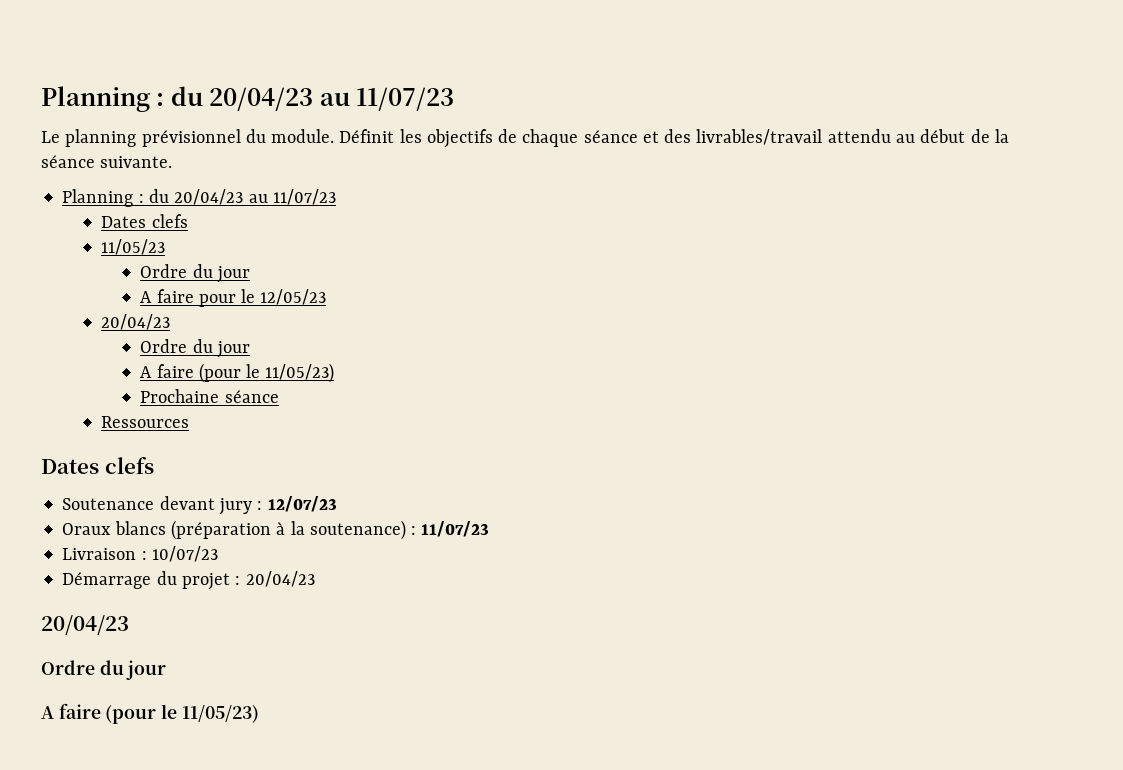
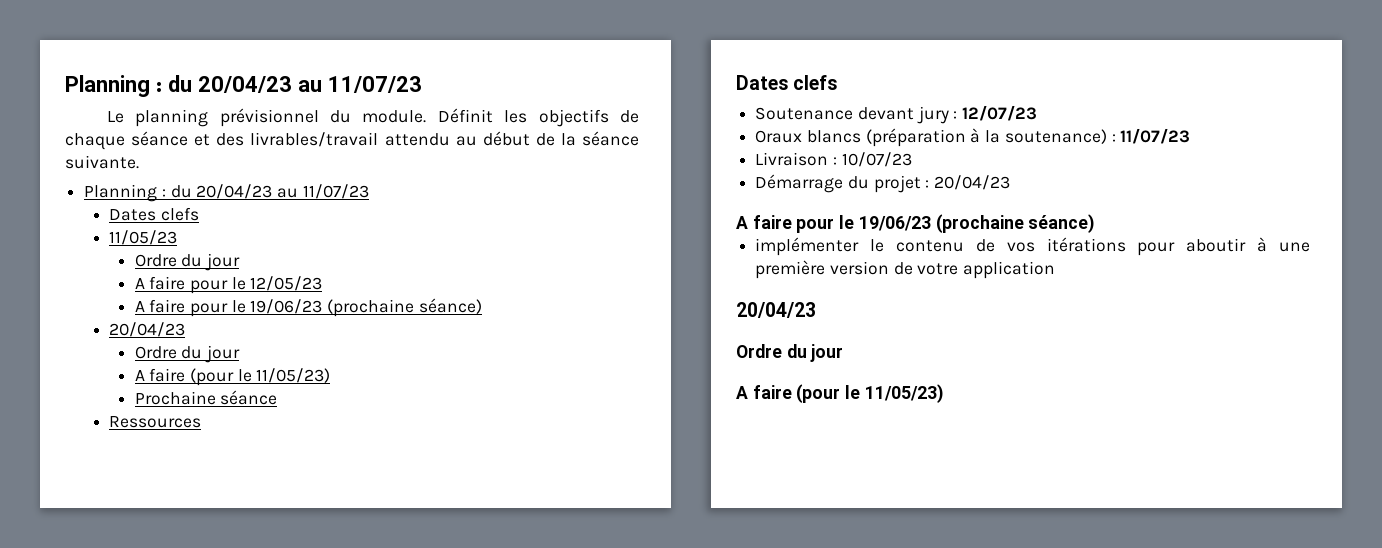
(327, 297) none -> [134,298,482,317] // A faire pour le 19/06/23 (prochaine séance)
(315, 579) none -> [736,214,1096,233] [755,237,1310,256] [755,260,1056,279] // A faire pour le 19/06/23 (prochaine séance) // implémenter le contenu de vos itérations pour aboutir à une première version de votre application

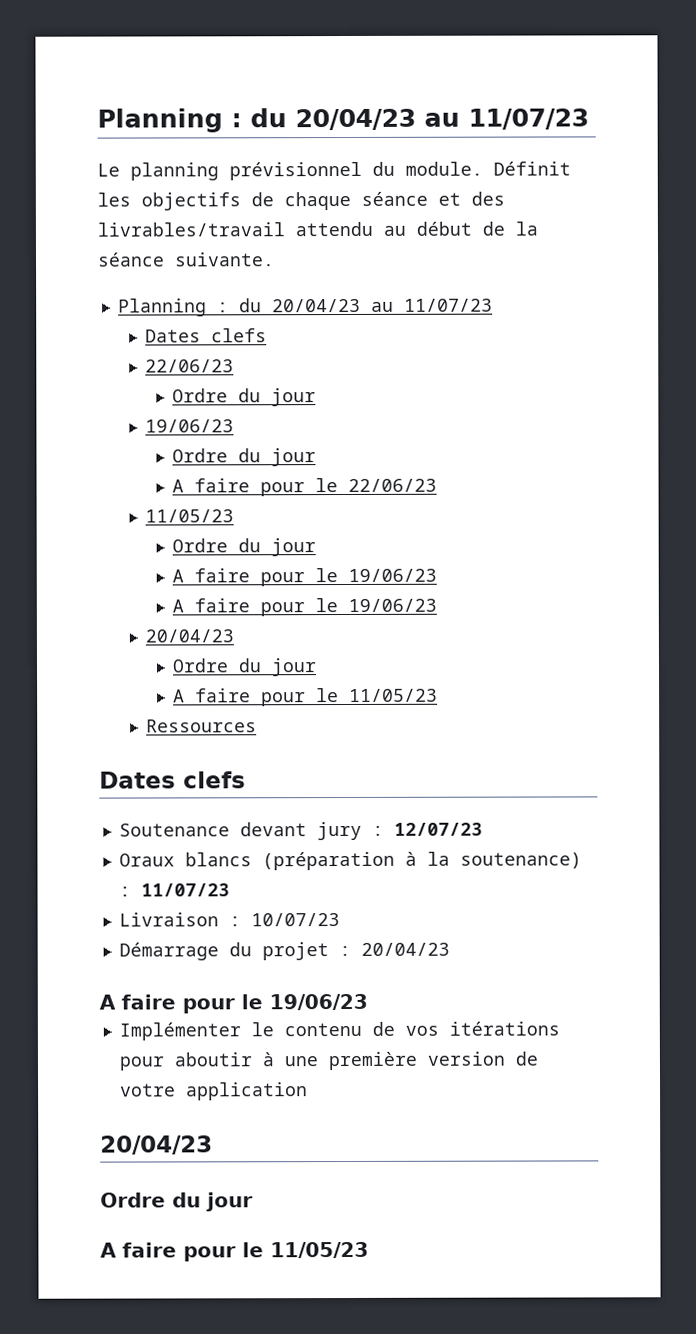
(200, 214) none -> [145,359,235,373] [172,388,317,407] [145,419,235,433] [172,448,317,467] [172,478,438,497] // 22/06/23 // Ordre du jour // 19/06/23 // Ordre du jour // A faire pour le 22/06/23
[250,276,323,291] [134,298,482,317] [109,322,186,337] [134,345,240,363] [134,368,331,386] [134,390,278,405] 12/05/23 // A faire pour le 19/06/23 (prochaine séance) // 20/04/23 // Ordre du jour // A faire (pour le 11/05/23) // Prochaine séance -> [348,568,438,582] [172,598,438,617] [145,629,235,643] [172,658,318,677] [173,688,439,707] 19/06/23 // A faire pour le 19/06/23 // 20/04/23 // Ordre du jour // A faire pour le 11/05/23
[935,214,1096,233] [755,237,860,256] (prochaine séance) // implémenter -> [118,1022,241,1041] // Implémenter
[796,384,944,403] (pour le 11/05/23) -> [183,1241,369,1262] pour le 11/05/23

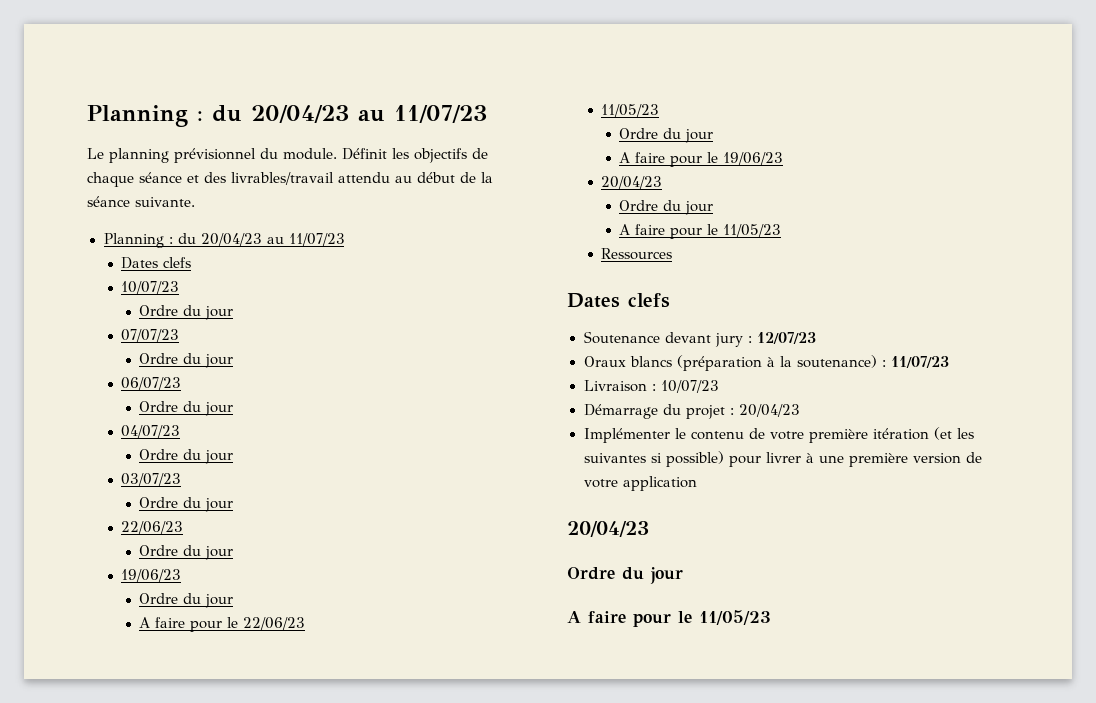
(268, 335) none -> [121,281,180,294] [139,305,234,320] [121,329,180,342] [139,353,234,368] [121,377,182,390] [139,401,234,416] [121,425,181,438] [139,449,234,464] [121,473,182,486] [139,497,234,512] // 10/07/23 // Ordre du jour // 07/07/23 // Ordre du jour // 06/07/23 // Ordre du jour // 04/07/23 // Ordre du jour // 03/07/23 // Ordre du jour
[172,598,438,617] // A faire pour le 19/06/23 -> (784, 158) none
[99,993,368,1014] // A faire pour le 19/06/23 -> (800, 410) none
[404,1021,560,1036] [118,1052,252,1071] vos itérations pour aboutir -> [769,427,974,443] [583,451,801,467] votre première itération (et les suivantes si possible) pour livrer

